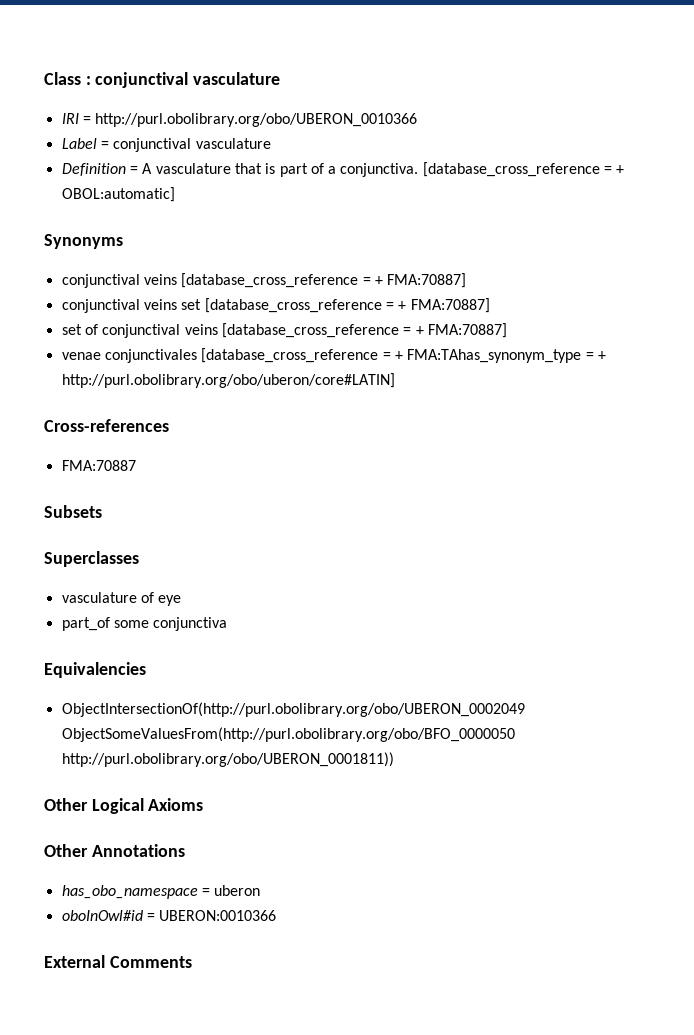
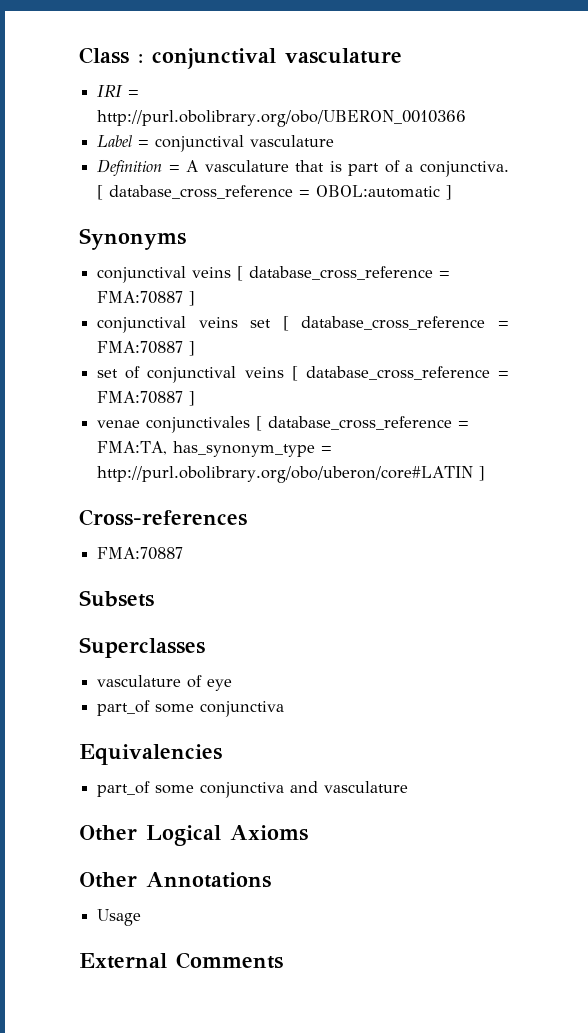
[422,162,625,177] [61,187,175,202] [44,234,123,249] [61,273,467,288] [61,298,490,313] [61,323,507,338] [61,348,606,363] [61,373,395,388] [database_cross_reference = + OBOL:automatic] // Synonyms // conjunctival veins [database_cross_reference = + FMA:70887] // conjunctival veins set [database_cross_reference = + FMA:70887] // set of conjunctival veins [database_cross_reference = + FMA:70887] // venae conjunctivales [database_cross_reference = + FMA:TAhas_synonym_type = + http://purl.obolibrary.org/obo/uberon/core#LATIN] -> [97,185,453,200] [79,228,186,250] [97,266,451,283] [97,291,196,306] [97,316,509,333] [97,341,196,356] [97,366,509,383] [97,391,196,406] [97,416,470,433] [97,441,333,457] [97,466,486,483] [ database_cross_reference = OBOL:automatic ] // Synonyms // conjunctival veins [ database_cross_reference = FMA:70887 ] // conjunctival veins set [ database_cross_reference = FMA:70887 ] // set of conjunctival veins [ database_cross_reference = FMA:70887 ] // venae conjunctivales [ database_cross_reference = FMA:TA, has_synonym_type = http://purl.obolibrary.org/obo/uberon/core#LATIN ]
[61,702,525,717] [61,727,515,742] [61,752,394,767] ObjectIntersectionOf(http://purl.obolibrary.org/obo/UBERON_0002049 ObjectSomeValuesFrom(http://purl.obolibrary.org/obo/BFO_0000050 http://purl.obolibrary.org/obo/UBERON_0001811)) -> [97,781,409,798] part_of some conjunctiva and vasculature
[61,885,261,899] [61,910,277,921] has_obo_namespace = uberon // oboInOwl#id = UBERON:0010366 -> [97,909,142,926] Usage

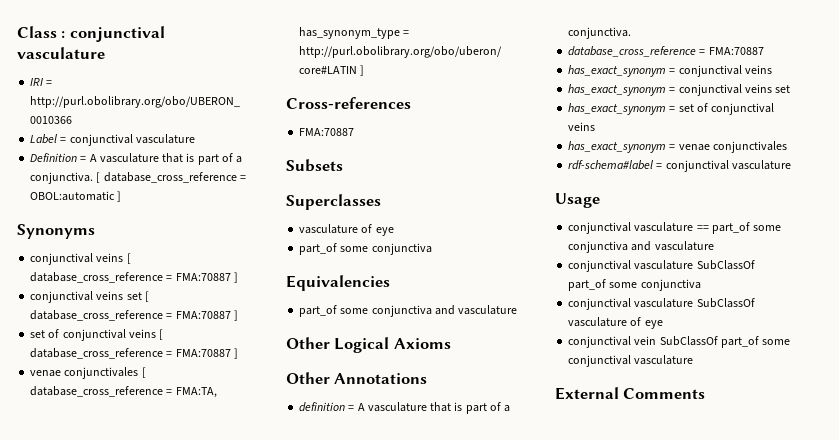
[97,909,142,926] Usage -> [299,402,511,414] [568,27,632,39] [568,46,764,57] [568,65,772,77] [568,84,791,96] [568,103,775,115] [568,122,596,131] [568,141,787,153] [568,160,791,172] [555,193,600,208] [568,222,782,234] [568,241,714,253] [568,260,755,272] [568,279,701,291] [568,298,755,310] [568,317,663,329] [568,336,791,348] [568,355,694,367] definition = A vasculature that is part of a conjunctiva. // database_cross_reference = FMA:70887 // has_exact_synonym = conjunctival veins // has_exact_synonym = conjunctival veins set // has_exact_synonym = set of conjunctival veins // has_exact_synonym = venae conjunctivales // rdf-schema#label = conjunctival vasculature // Usage // conjunctival vasculature == part_of some conjunctiva and vasculature // conjunctival vasculature SubClassOf part_of some conjunctiva // conjunctival vasculature SubClassOf vasculature of eye // conjunctival vein SubClassOf part_of some conjunctival vasculature

